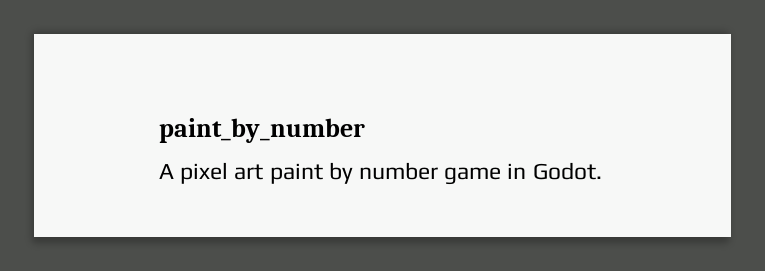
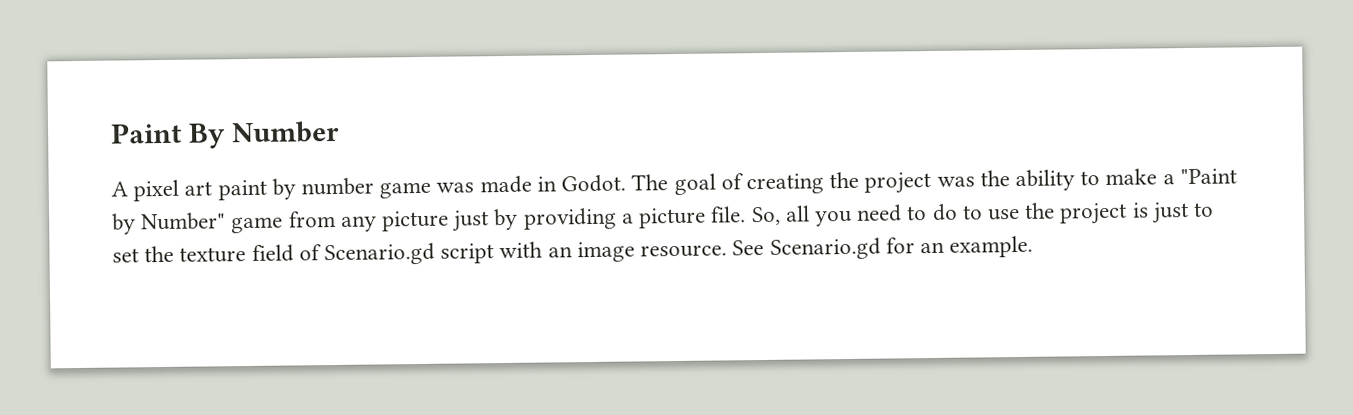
[159,118,365,143] paint_by_number -> [110,120,340,149] Paint By Number
[507,162,602,180] in Godot. -> [436,168,1237,196] [112,202,1215,235] [112,235,1034,266] was made in Godot. The goal of creating the project was the ability to make a "Paint by Number" game from any picture just by providing a picture file. So, all you need to do to use the project is just to set the texture field of Scenario.gd script with an image resource. See Scenario.gd for an example.

